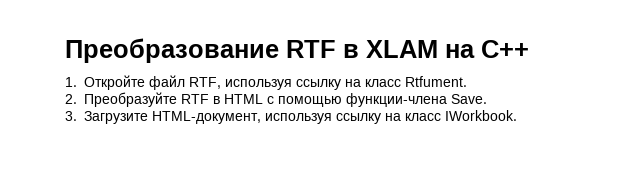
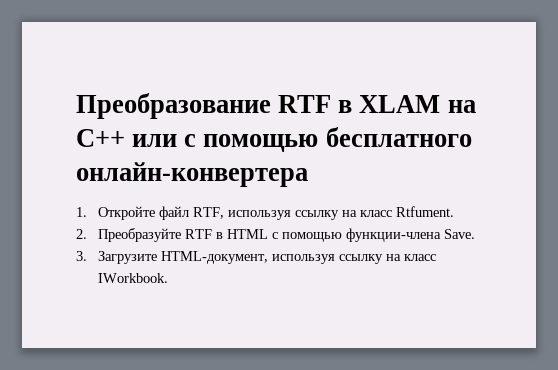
(529, 49) none -> [132,127,472,152] [76,162,308,187] или с помощью бесплатного онлайн-конвертера

